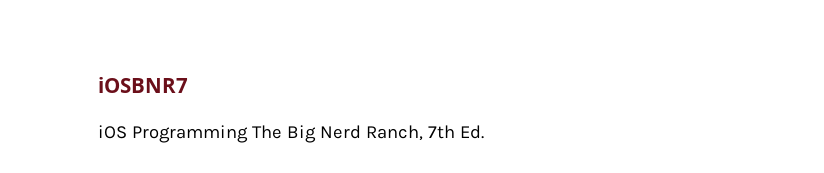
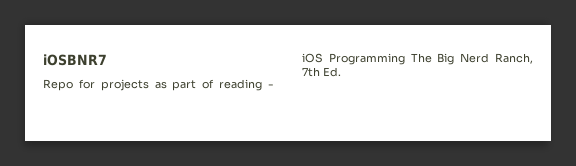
(188, 85) none -> [43,79,274,91] Repo for projects as part of reading -

